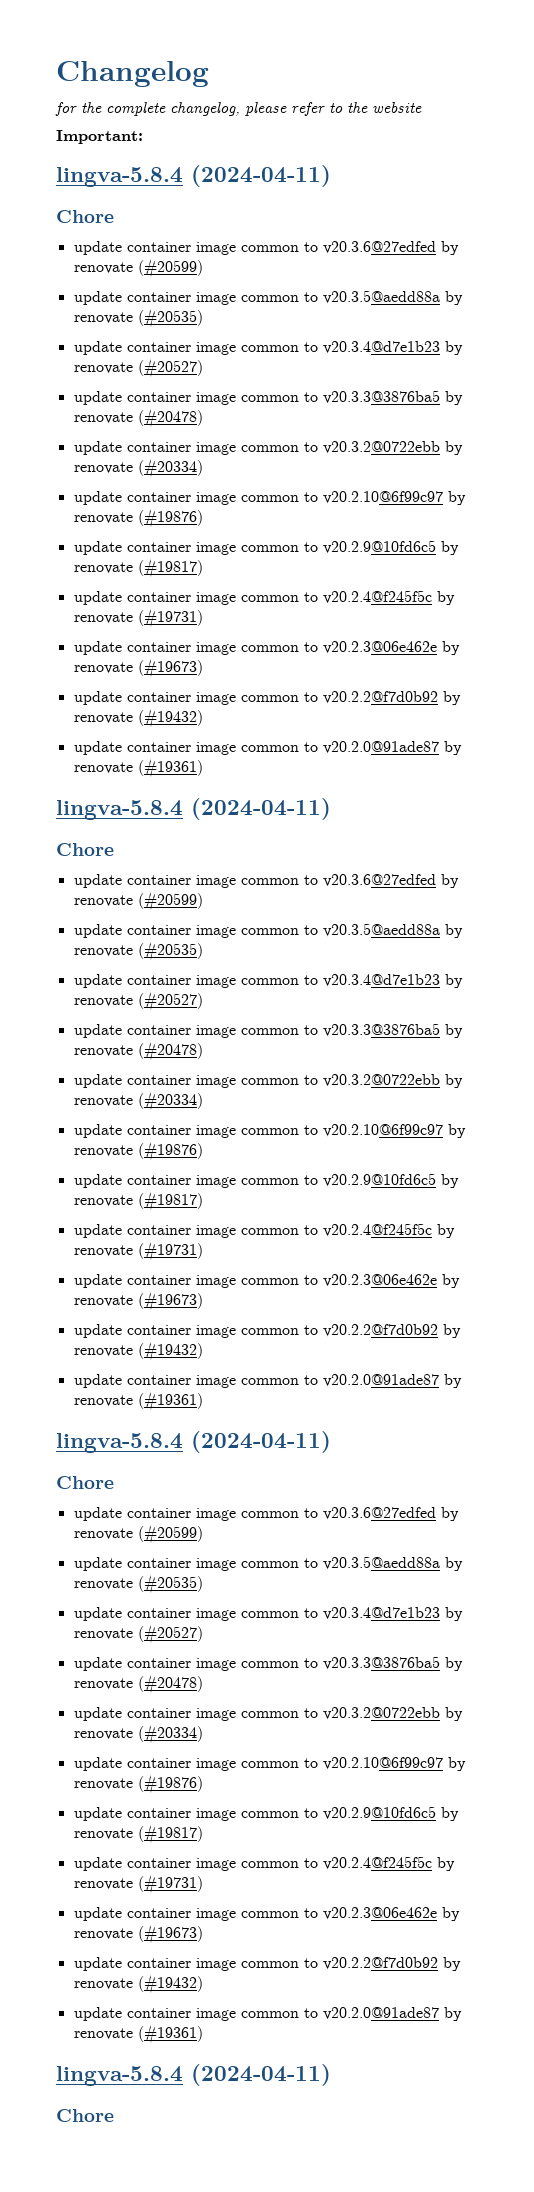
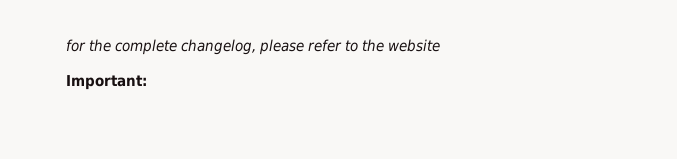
[56,61,209,87] Changelog // -> (66, 45) none
[56,165,331,187] [56,210,114,223] [73,241,459,255] [73,258,203,278] [73,290,463,305] [73,308,203,328] [73,341,463,355] [73,358,203,378] [73,390,463,405] [73,408,203,428] [73,441,463,455] [73,458,203,478] [73,491,466,505] [73,508,203,528] [73,540,459,555] [73,558,203,578] [73,590,455,605] [73,608,203,628] [73,641,460,655] [73,658,203,678] [73,691,461,705] [73,708,203,728] [73,741,462,755] [73,758,203,778] [56,798,331,820] [56,843,114,856] [73,874,459,888] [73,891,203,911] [73,923,463,938] [73,941,203,961] [73,974,463,988] [73,991,203,1011] [73,1023,463,1038] [73,1041,203,1061] [73,1074,463,1088] [73,1091,203,1111] [73,1124,466,1138] [73,1141,203,1161] [73,1173,459,1188] [73,1191,203,1211] [73,1223,455,1238] [73,1241,203,1261] [73,1274,460,1288] [73,1291,203,1311] [73,1324,461,1338] [73,1341,203,1361] [73,1374,462,1388] [73,1391,203,1411] [56,1431,331,1453] [56,1476,114,1489] [73,1507,459,1521] [73,1524,203,1544] [73,1556,463,1571] [73,1574,203,1594] [73,1607,463,1621] [73,1624,203,1644] [73,1656,463,1671] [73,1674,203,1694] [73,1707,463,1721] [73,1724,203,1744] [73,1757,466,1771] [73,1774,203,1794] [73,1806,459,1821] [73,1824,203,1844] [73,1856,455,1871] [73,1874,203,1894] [73,1907,460,1921] [73,1924,203,1944] [73,1957,461,1971] [73,1974,203,1994] [73,2007,462,2021] [73,2024,203,2044] [56,2064,331,2086] [56,2109,114,2122] // lingva-5.8.4 (2024-04-11) // Chore // update container image common to v20.3.6@27edfed by renovate (#20599) // update container image common to v20.3.5@aedd88a by renovate (#20535) // update container image common to v20.3.4@d7e1b23 by renovate (#20527) // update container image common to v20.3.3@3876ba5 by renovate (#20478) // update container image common to v20.3.2@0722ebb by renovate (#20334) // update container image common to v20.2.10@6f99c97 by renovate (#19876) // update container image common to v20.2.9@10fd6c5 by renovate (#19817) // update container image common to v20.2.4@f245f5c by renovate (#19731) // update container image common to v20.2.3@06e462e by renovate (#19673) // update container image common to v20.2.2@f7d0b92 by renovate (#19432) // update container image common to v20.2.0@91ade87 by renovate (#19361) // lingva-5.8.4 (2024-04-11) // Chore // update container image common to v20.3.6@27edfed by renovate (#20599) // update container image common to v20.3.5@aedd88a by renovate (#20535) // update container image common to v20.3.4@d7e1b23 by renovate (#20527) // update container image common to v20.3.3@3876ba5 by renovate (#20478) // update container image common to v20.3.2@0722ebb by renovate (#20334) // update container image common to v20.2.10@6f99c97 by renovate (#19876) // update container image common to v20.2.9@10fd6c5 by renovate (#19817) // update container image common to v20.2.4@f245f5c by renovate (#19731) // update container image common to v20.2.3@06e462e by renovate (#19673) // update container image common to v20.2.2@f7d0b92 by renovate (#19432) // update container image common to v20.2.0@91ade87 by renovate (#19361) // lingva-5.8.4 (2024-04-11) // Chore // update container image common to v20.3.6@27edfed by renovate (#20599) // update container image common to v20.3.5@aedd88a by renovate (#20535) // update container image common to v20.3.4@d7e1b23 by renovate (#20527) // update container image common to v20.3.3@3876ba5 by renovate (#20478) // update container image common to v20.3.2@0722ebb by renovate (#20334) // update container image common to v20.2.10@6f99c97 by renovate (#19876) // update container image common to v20.2.9@10fd6c5 by renovate (#19817) // update container image common to v20.2.4@f245f5c by renovate (#19731) // update container image common to v20.2.3@06e462e by renovate (#19673) // update container image common to v20.2.2@f7d0b92 by renovate (#19432) // update container image common to v20.2.0@91ade87 by renovate (#19361) // lingva-5.8.4 (2024-04-11) // Chore -> (147, 82) none

